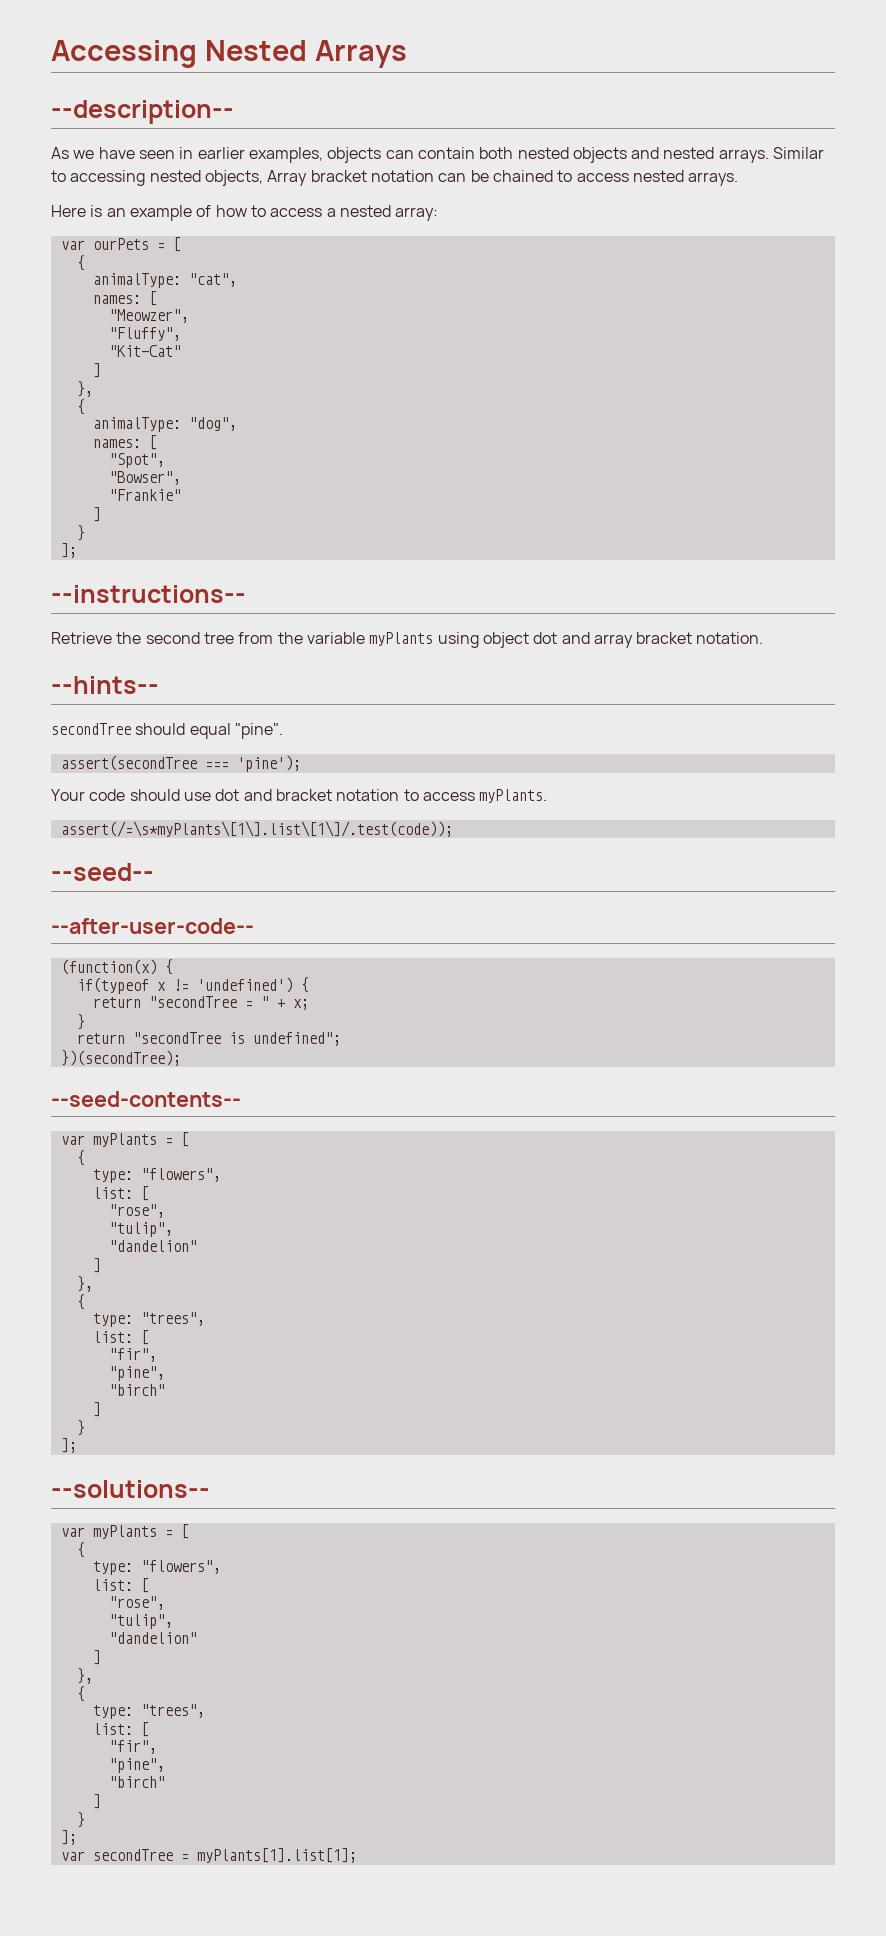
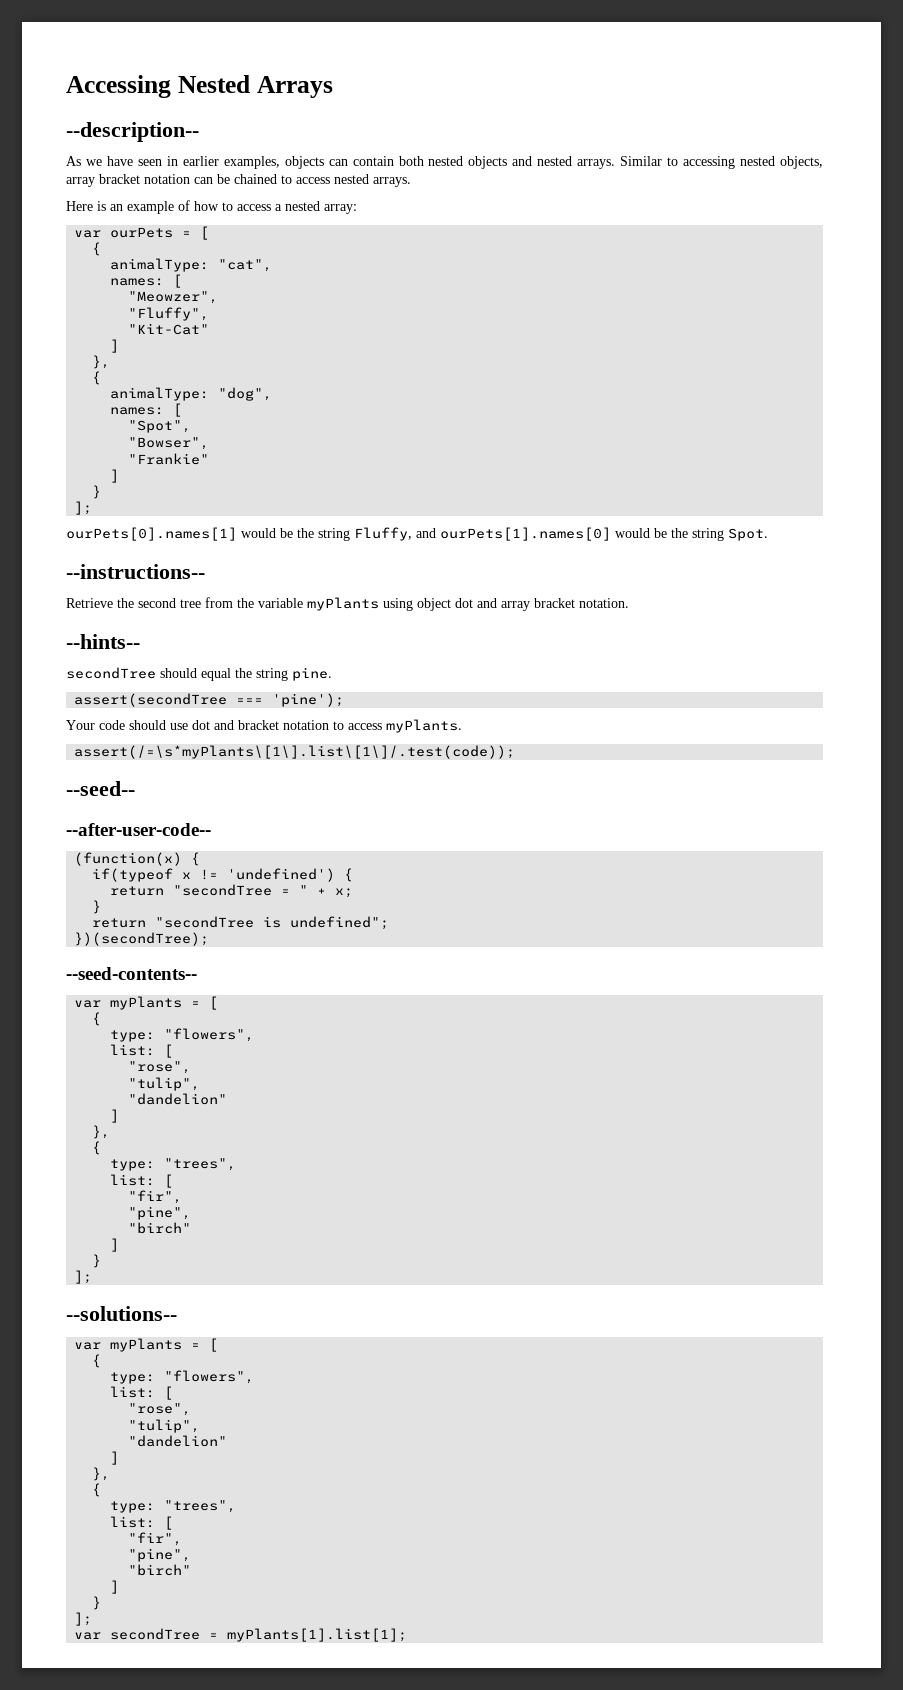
[267,170,308,186] Array -> [66,177,95,187] array
(77, 550) none -> [66,527,768,541] // ourPets[0].names[1] would be the string Fluffy, and ourPets[1].names[0] would be the string Spot.
[234,723,283,739] "pine". -> [235,667,332,681] the string pine.

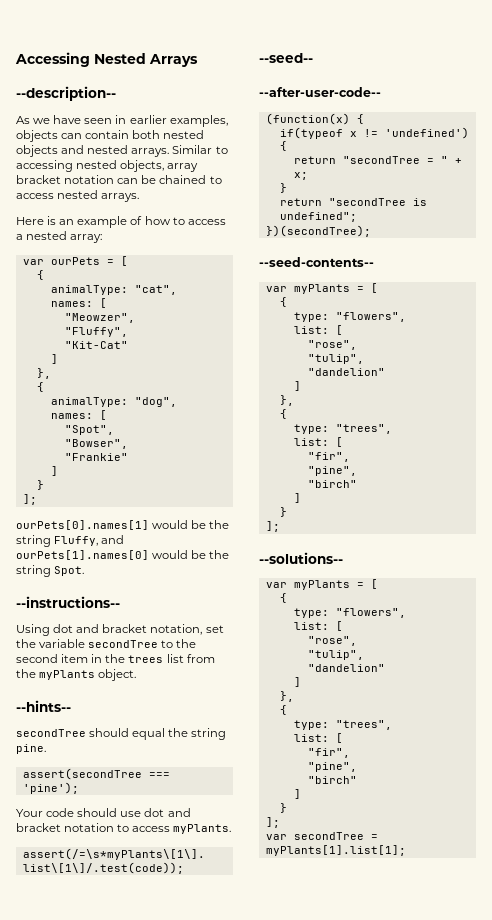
[66,597,629,611] Retrieve the second tree from the variable myPlants using object dot and array bracket notation. -> [16,624,224,636] [16,639,197,648] [16,654,215,663] [16,669,137,681] Using dot and bracket notation, set the variable secondTree to the second item in the trees list from the myPlants object.

